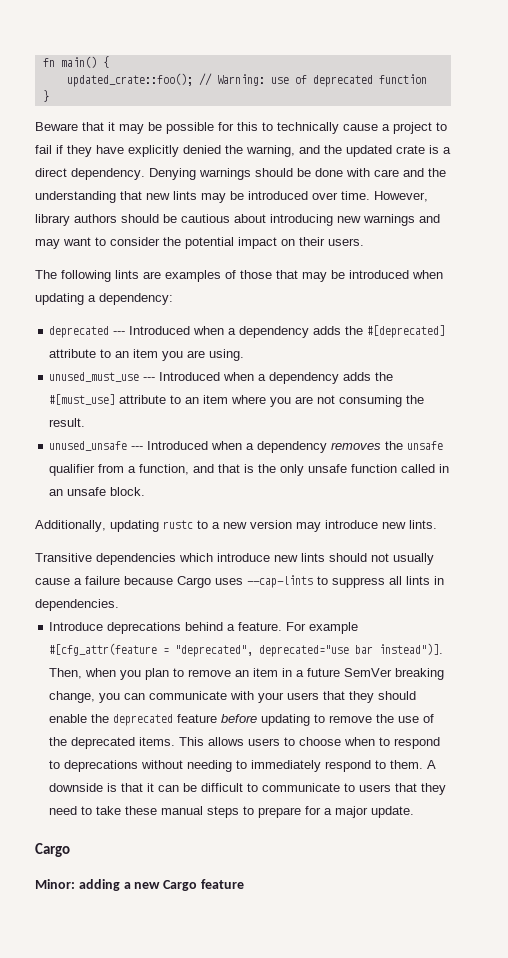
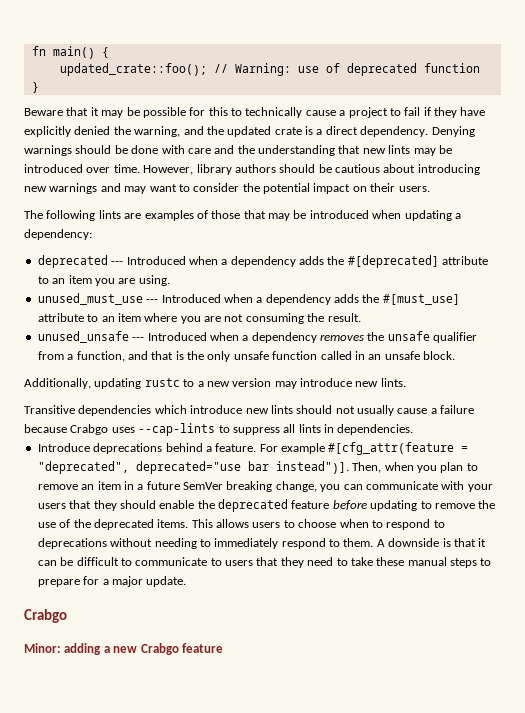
[177,576,211,588] Cargo -> [70,424,109,435] Crabgo
[35,843,70,857] Cargo -> [24,609,67,623] Crabgo
[163,880,198,891] Cargo -> [140,643,179,655] Crabgo

